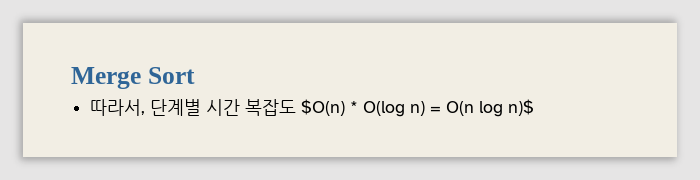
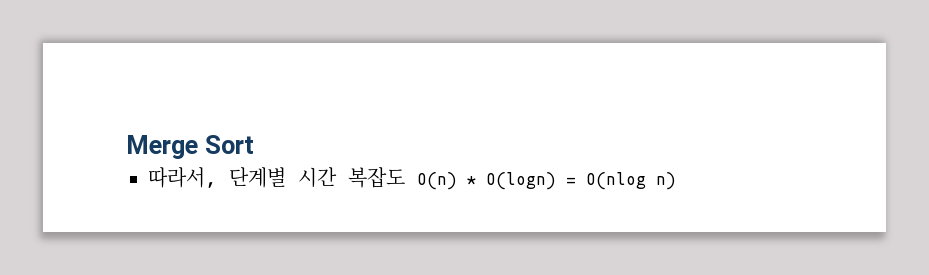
[301,99,535,117] $O(n) * O(log n) = O(n log n)$ -> [417,172,676,190] O(n) * O(logn) = O(nlog n)

